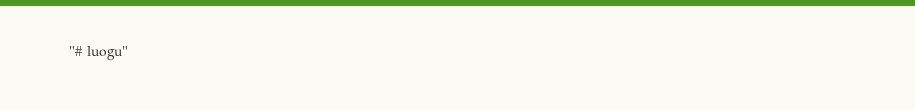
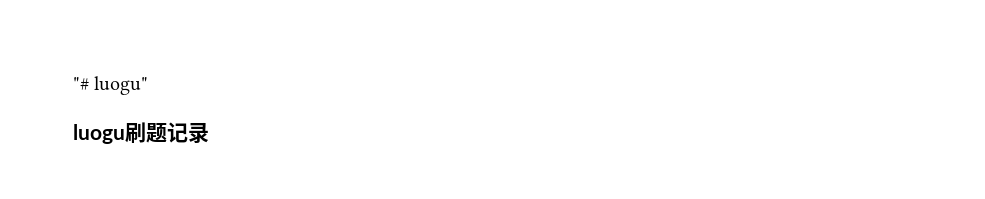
(128, 53) none -> [73,122,209,144] // luogu刷题记录

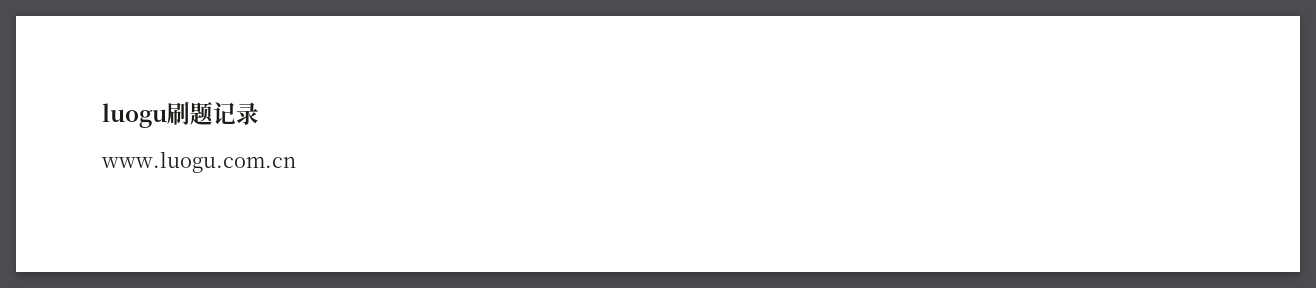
[73,76,149,95] "# luogu" // -> (102, 115) none
(209, 133) none -> [101,151,296,173] // www.luogu.com.cn

